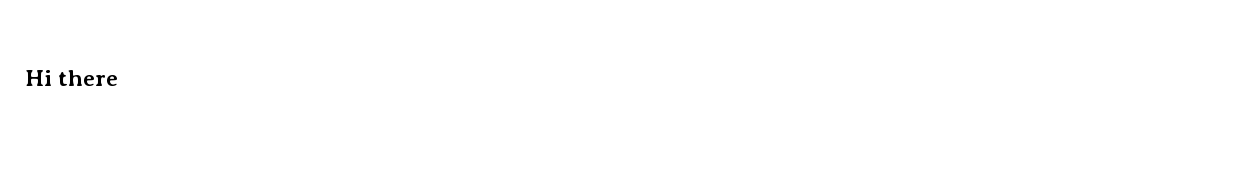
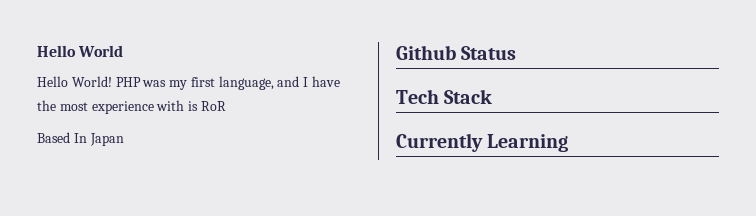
[25,70,119,86] Hi there -> [37,45,124,57] [37,76,341,90] [37,100,226,114] [37,132,124,146] [396,45,517,60] [396,89,493,104] [396,133,569,152] Hello World // Hello World! PHP was my first language, and I have the most experience with is RoR // Based In Japan // Github Status // Tech Stack // Currently Learning

